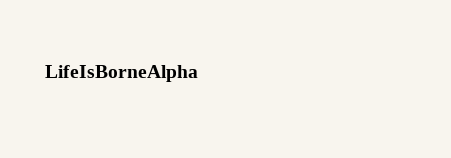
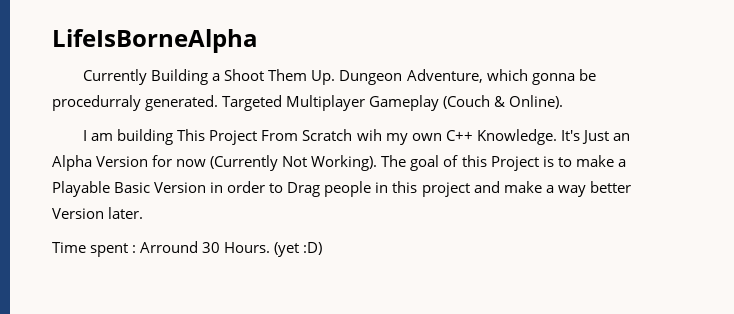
(198, 73) none -> [83,69,596,85] [52,95,564,111] [83,129,630,145] [52,155,626,171] [52,181,631,197] [52,207,144,219] [52,241,323,257] // Currently Building a Shoot Them Up. Dungeon Adventure, which gonna be procedurraly generated. Targeted Multiplayer Gameplay (Couch & Online). // I am building This Project From Scratch wih my own C++ Knowledge. It's Just an Alpha Version for now (Currently Not Working). The goal of this Project is to make a Playable Basic Version in order to Drag people in this project and make a way better Version later. // Time spent : Arround 30 Hours. (yet :D)

